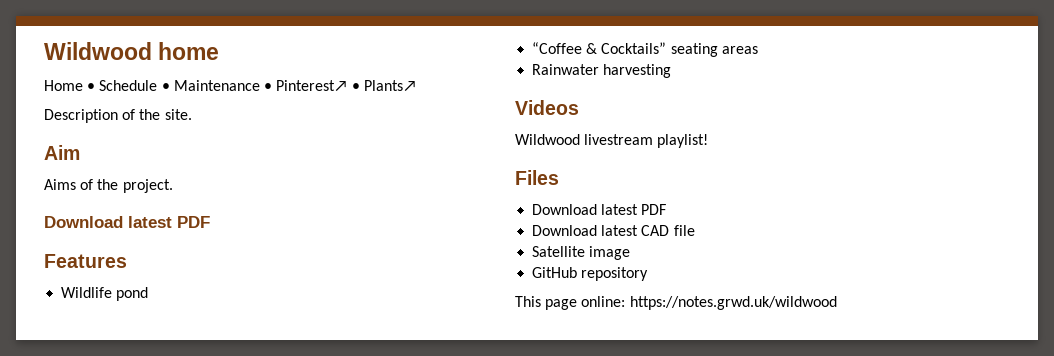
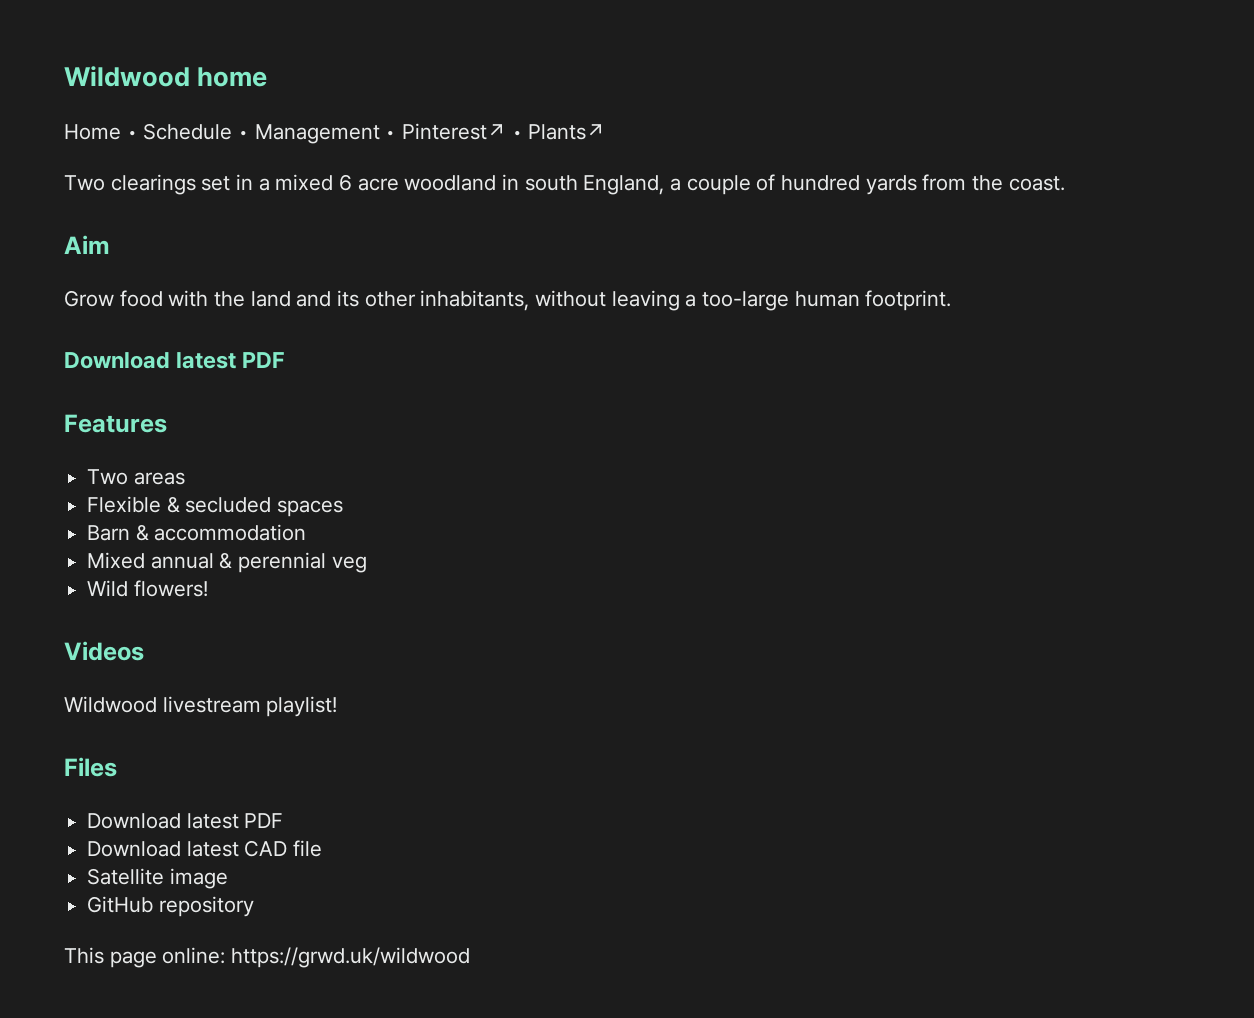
[173,80,260,91] Maintenance -> [254,124,380,144] Management
[44,109,192,123] [44,145,80,160] [44,179,173,193] [44,216,210,228] [44,254,127,268] [61,287,149,301] [532,42,758,57] [532,64,672,78] Description of the site. // Aim // Aims of the project. // Download latest PDF // Features // Wildlife pond // “Coffee & Cocktails” seating areas // Rainwater harvesting -> [64,174,1065,195] [64,235,110,254] [64,290,952,311] [64,352,286,369] [64,414,167,433] [87,469,185,485] [87,496,344,517] [87,524,307,541] [87,552,367,573] [87,580,208,597] Two clearings set in a mixed 6 acre woodland in south England, a couple of hundred yards from the coast. // Aim // Grow food with the land and its other inhabitants, without leaving a too-large human footprint. // Download latest PDF // Features // Two areas // Flexible & secluded spaces // Barn & accommodation // Mixed annual & perennial veg // Wild flowers!
[629,296,837,310] https://notes.grwd.uk/wildwood -> [231,947,471,968] https://grwd.uk/wildwood

